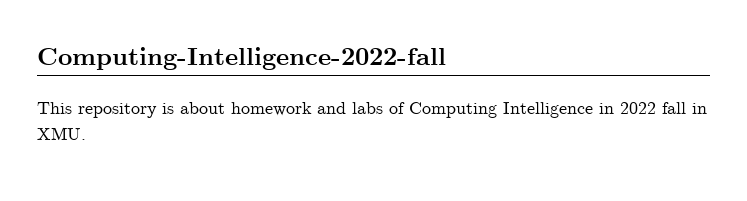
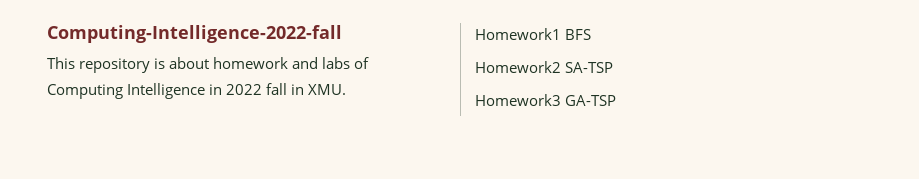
(86, 133) none -> [475,28,592,40] [475,61,614,73] [475,94,617,106] // Homework1 BFS // Homework2 SA-TSP // Homework3 GA-TSP

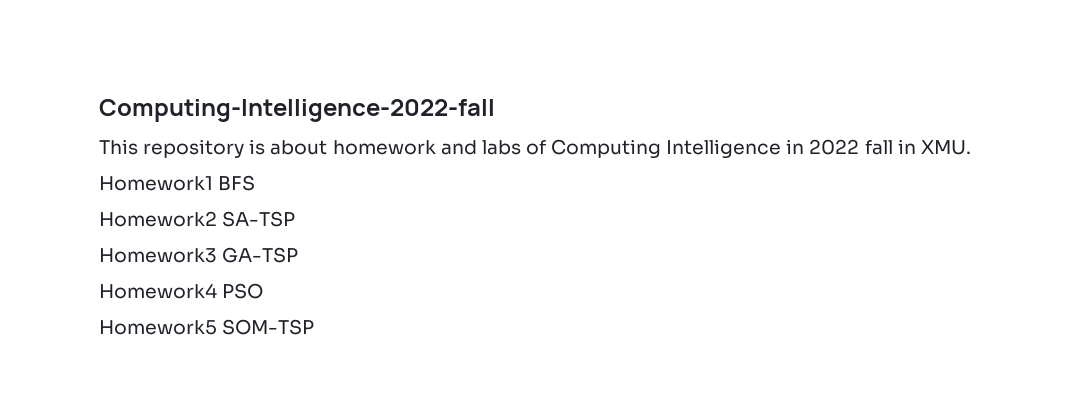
(617, 100) none -> [99,283,264,299] [99,319,315,335] // Homework4 PSO // Homework5 SOM-TSP

